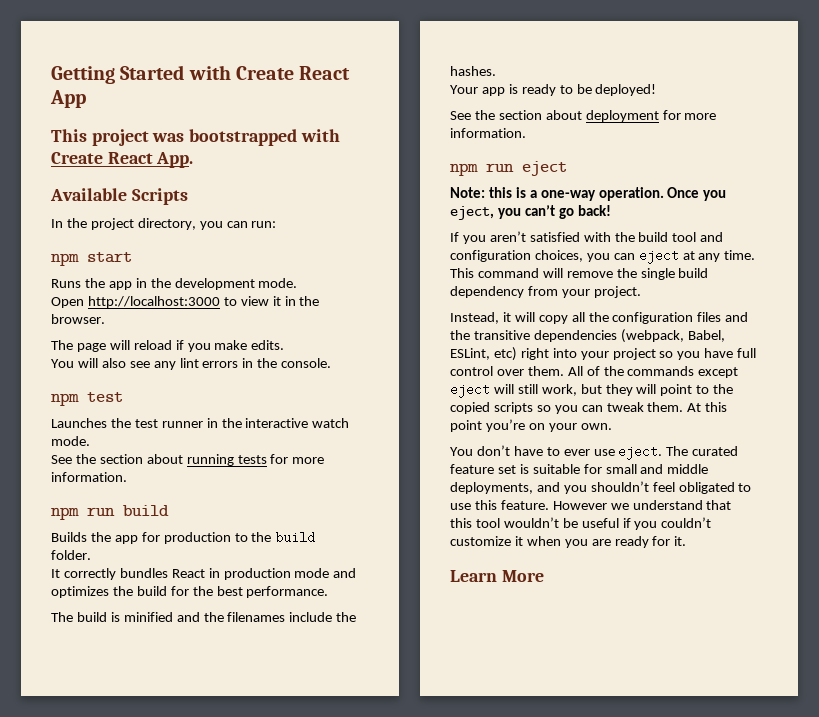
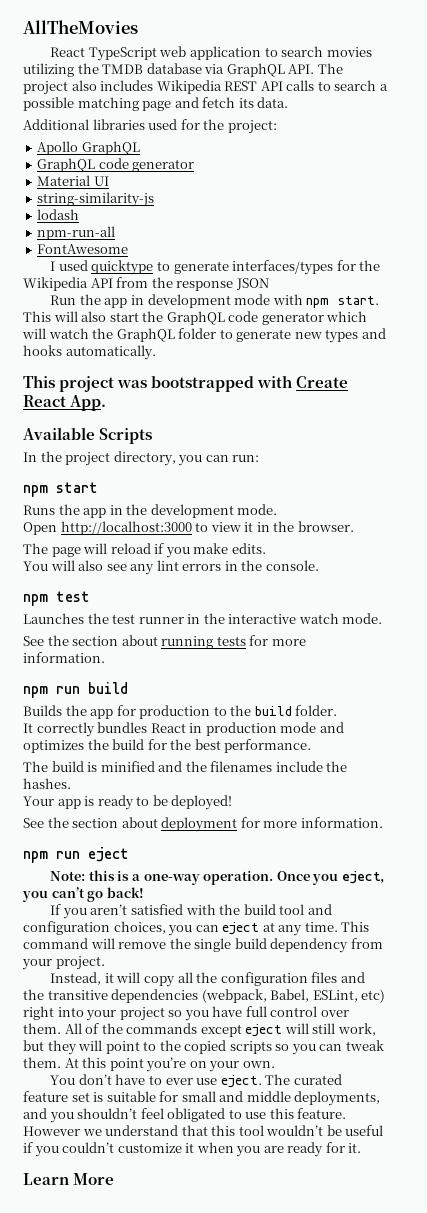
[51,65,351,84] [50,90,86,108] Getting Started with Create React App -> [23,20,138,34] [50,46,372,61] [23,63,343,77] [23,80,388,95] [23,97,289,111] [23,119,277,134] [37,141,140,155] [37,158,195,172] [37,175,109,186] [37,192,155,207] [37,209,80,220] [37,226,116,240] [37,244,129,254] [50,260,381,275] [23,277,269,291] [50,294,380,308] [23,311,368,325] [22,328,386,343] [23,345,156,360] AllTheMovies // React TypeScript web application to search movies utilizing the TMDB database via GraphQL API. The project also includes Wikipedia REST API calls to search a possible matching page and fetch its data. // Additional libraries used for the project: // Apollo GraphQL // GraphQL code generator // Material UI // string-similarity-js // lodash // npm-run-all // FontAwesome // I used quicktype to generate interfaces/types for the Wikipedia API from the response JSON // Run the app in development mode with npm start. This will also start the GraphQL code generator which will watch the GraphQL folder to generate new types and hooks automatically.

